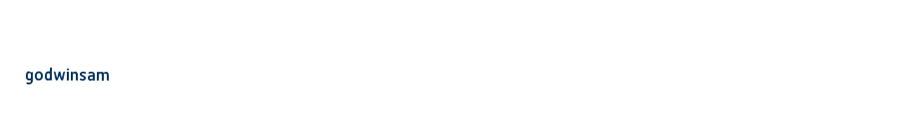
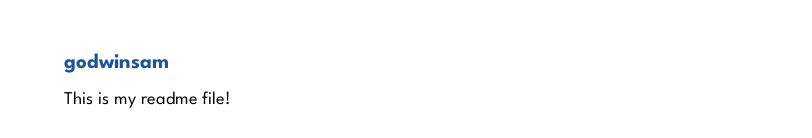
(110, 76) none -> [64,91,232,108] // This is my readme file!

